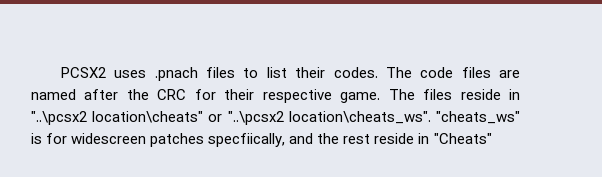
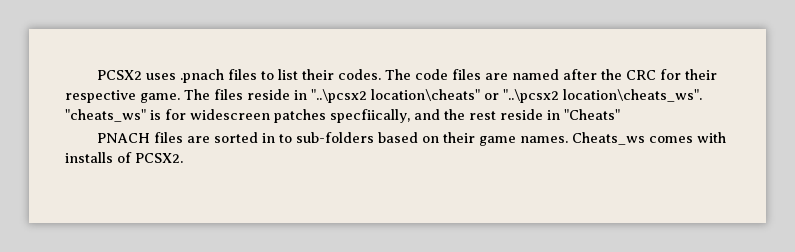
(492, 138) none -> [97,132,727,146] [65,152,183,163] // PNACH files are sorted in to sub-folders based on their game names. Cheats_ws comes with installs of PCSX2.

